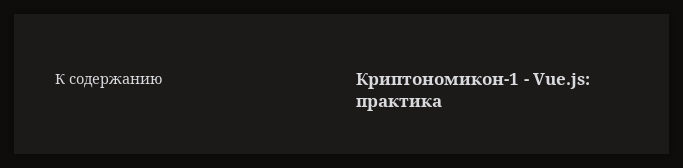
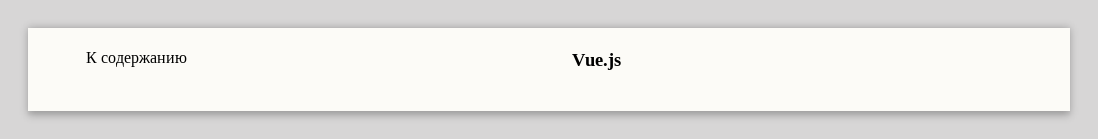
[356,73,591,89] [356,98,442,111] Криптономикон-1 - Vue.js: практика -> [572,53,621,70] Vue.js

